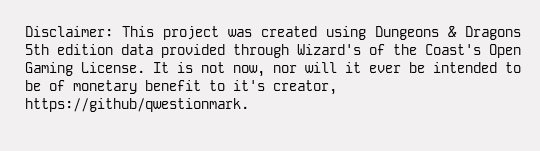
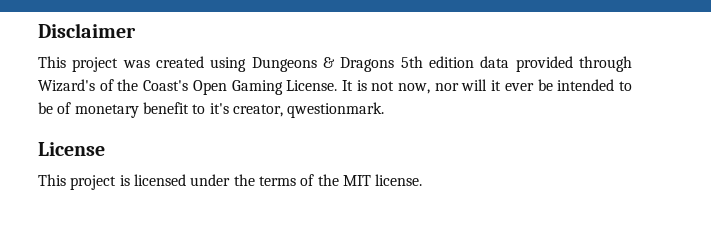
[25,26,113,37] Disclaimer: -> [38,23,136,38] Disclaimer //
[25,98,249,112] https://github/qwestionmark. -> [287,102,385,118] [38,142,105,156] [38,174,423,190] qwestionmark. // License // This project is licensed under the terms of the MIT license.

